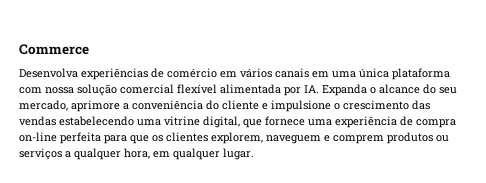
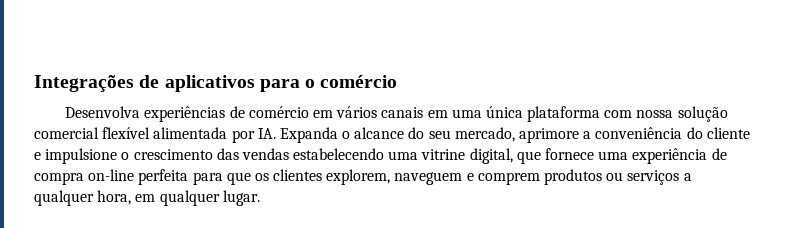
[19,44,89,55] Commerce -> [34,75,398,92] Integrações de aplicativos para o comércio

